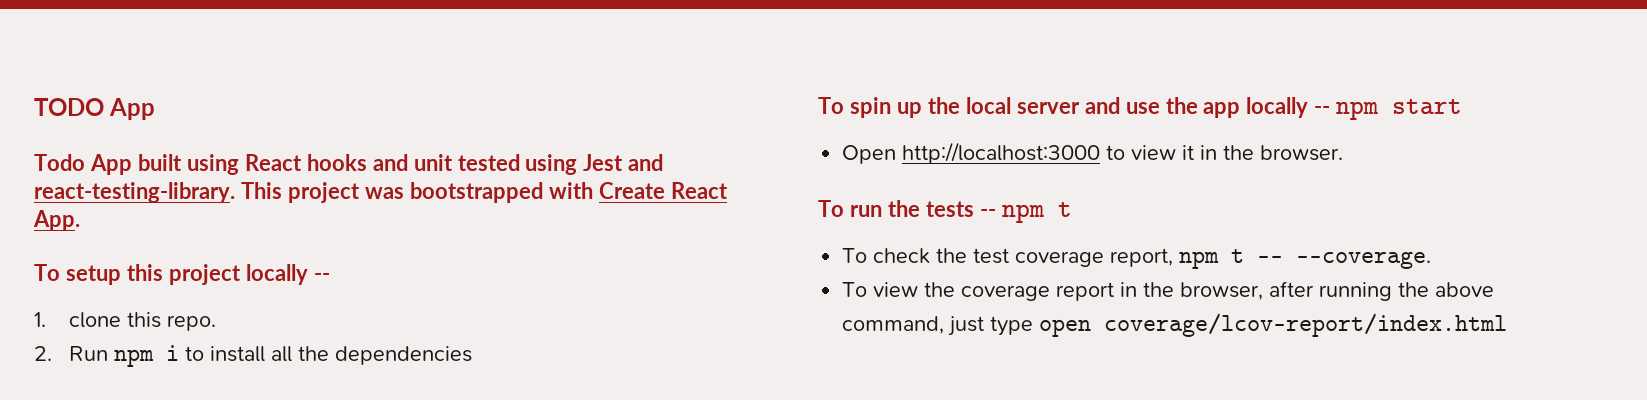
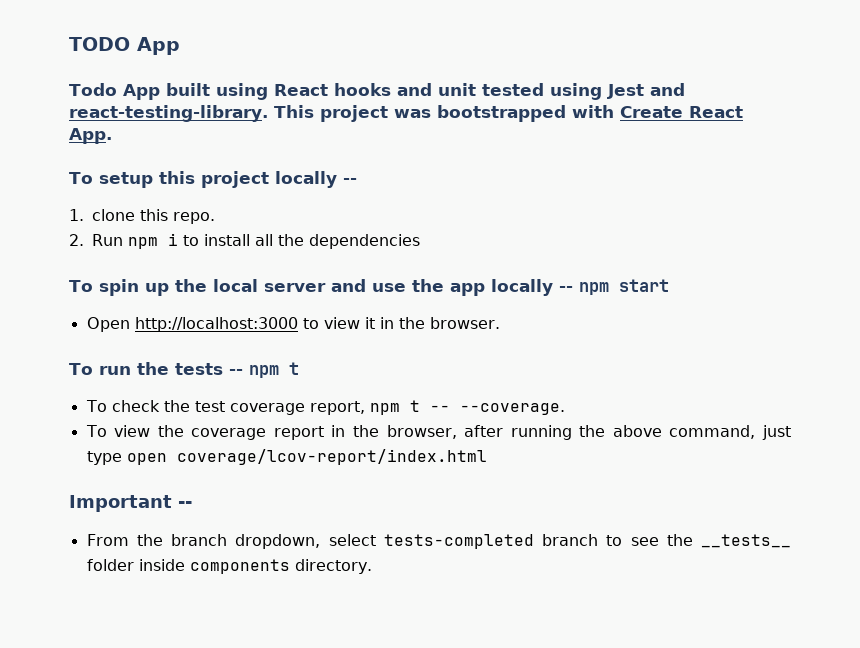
(1508, 325) none -> [69,495,192,512] [86,534,791,549] [86,559,372,574] // Important -- // From the branch dropdown, select tests-completed branch to see the __tests__ folder inside components directory.

